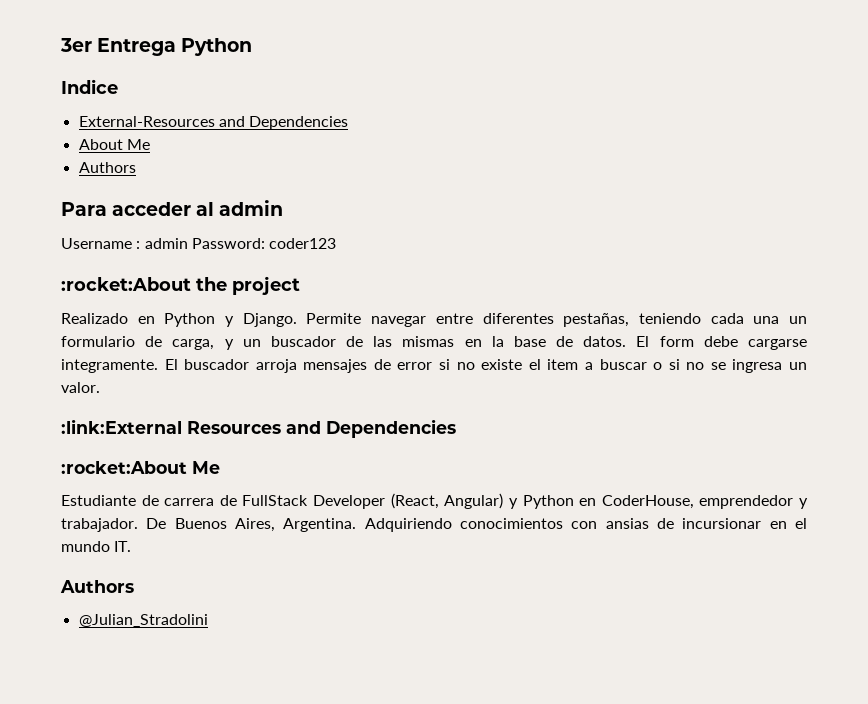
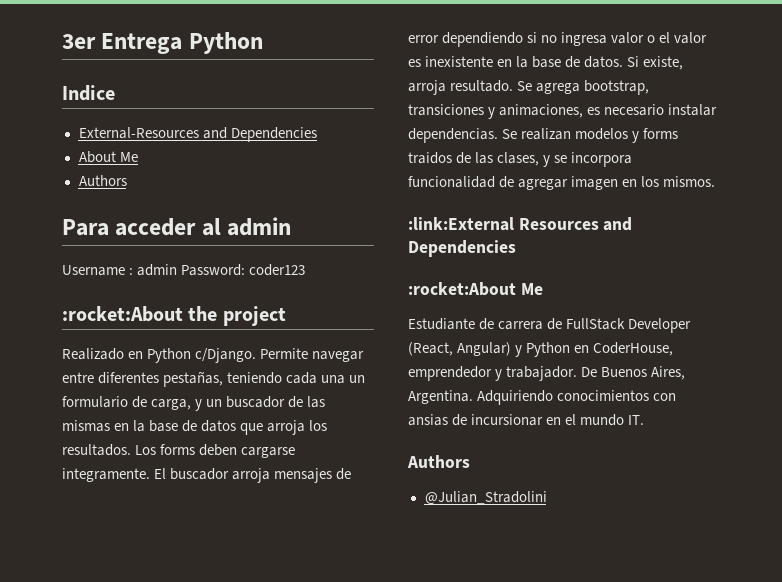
[225,313,297,327] y Django. -> [195,348,257,363] c/Django.
[583,336,738,347] datos. El form debe -> [201,420,328,435] [62,444,238,456] datos que arroja los resultados. Los forms deben
[439,359,807,373] [61,382,100,393] si no existe el item a buscar o si no se ingresa un valor. -> [442,32,708,47] [408,56,684,70] [408,80,650,95] [408,104,718,119] [408,128,679,143] [408,152,633,167] [408,176,716,190] dependiendo si no ingresa valor o el valor es inexistente en la base de datos. Si existe, arroja resultado. Se agrega bootstrap, transiciones y animaciones, es necesario instalar dependencias. Se realizan modelos y forms traidos de las clases, y se incorpora funcionalidad de agregar imagen en los mismos.

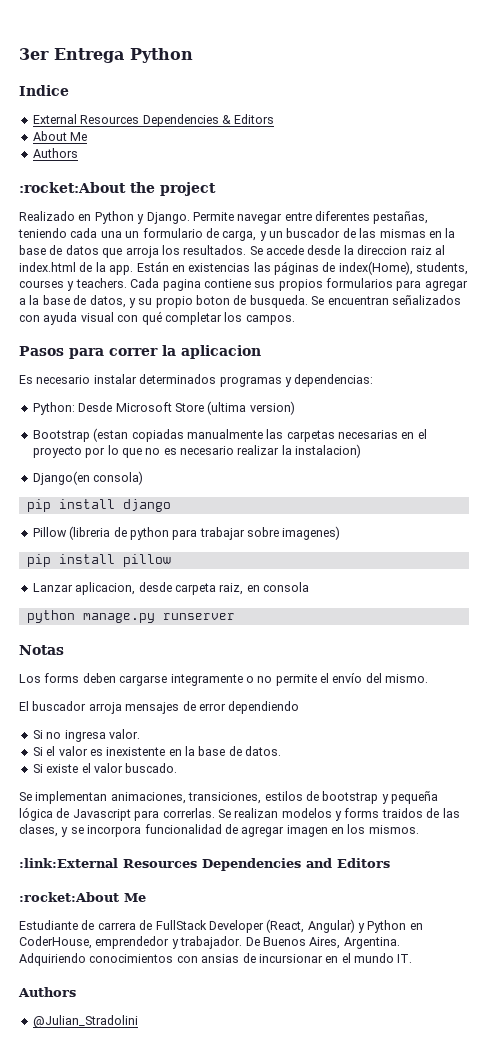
[78,127,317,142] External-Resources and Dependencies -> [32,114,275,127] External Resources Dependencies & Editors
[62,217,292,236] [62,264,306,276] // Para acceder al admin // Username : admin Password: coder123 -> (78, 153) none
[195,348,257,363] c/Django. -> [137,212,190,224] y Django.
[135,444,296,458] [62,468,150,482] Los forms deben cargarse integramente. -> [249,245,445,255] [19,261,469,275] [19,278,468,291] [19,295,461,308] [19,311,295,325] [19,345,261,359] [19,374,374,387] [32,401,295,415] [32,428,427,442] [32,444,362,458] [32,471,144,485] [26,499,171,512] [32,526,341,540] [26,554,171,567] [32,582,309,595] [26,610,235,623] [19,645,64,655] [19,673,429,686] Se accede desde la direccion raiz al index.html de la app. Están en existencias las páginas de index(Home), students, courses y teachers. Cada pagina contiene sus propios formularios para agregar a la base de datos, y su propio boton de busqueda. Se encuentran señalizados con ayuda visual con qué completar los campos. // Pasos para correr la aplicacion // Es necesario instalar determinados programas y dependencias: // Python: Desde Microsoft Store (ultima version) // Bootstrap (estan copiadas manualmente las carpetas necesarias en el proyecto por lo que no es necesario realizar la instalacion) // Django(en consola) // pip install django // Pillow (libreria de python para trabajar sobre imagenes) // pip install pillow // Lanzar aplicacion, desde carpeta raiz, en consola // python manage.py runserver // Notas // Los forms deben cargarse integramente o no permite el envío del mismo. //
[527,32,538,43] si -> [32,730,43,739] // Si
[611,32,656,44] valor o -> [108,729,140,739] [32,747,43,756] valor. // Si
[627,56,684,70] [408,80,650,95] [408,104,718,119] [408,128,498,143] Si existe, arroja resultado. Se agrega bootstrap, transiciones y animaciones, es necesario instalar dependencias. -> [32,763,178,773] [19,791,438,804] [19,807,215,821] // Si existe el valor buscado. // Se implementan animaciones, transiciones, estilos de bootstrap y pequeña lógica de Javascript para correrlas.
[603,217,633,231] [408,240,516,257] and Dependencies -> [202,858,390,871] Dependencies and Editors

